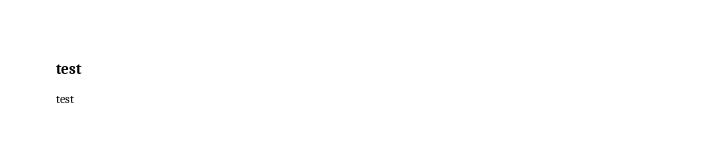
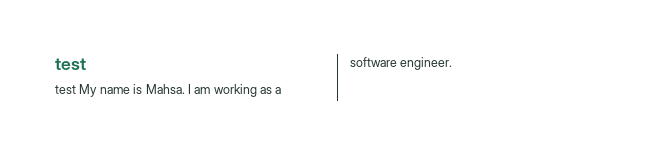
(74, 99) none -> [79,84,282,97] [350,57,453,70] My name is Mahsa. I am working as a software engineer.

